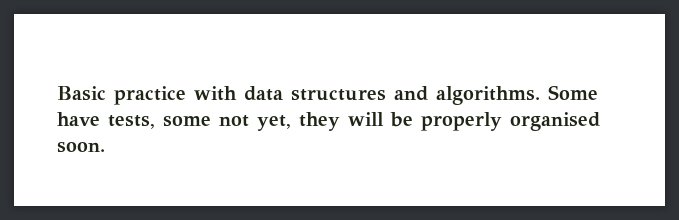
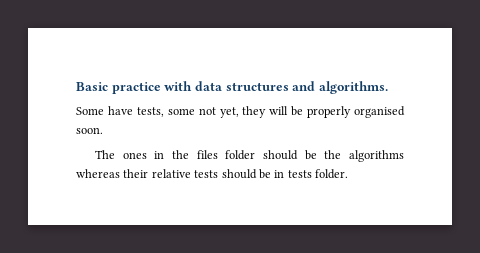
(540, 95) none -> (388, 87) //
(105, 147) none -> [95,150,404,162] [76,169,348,179] // The ones in the files folder should be the algorithms whereas their relative tests should be in tests folder.

